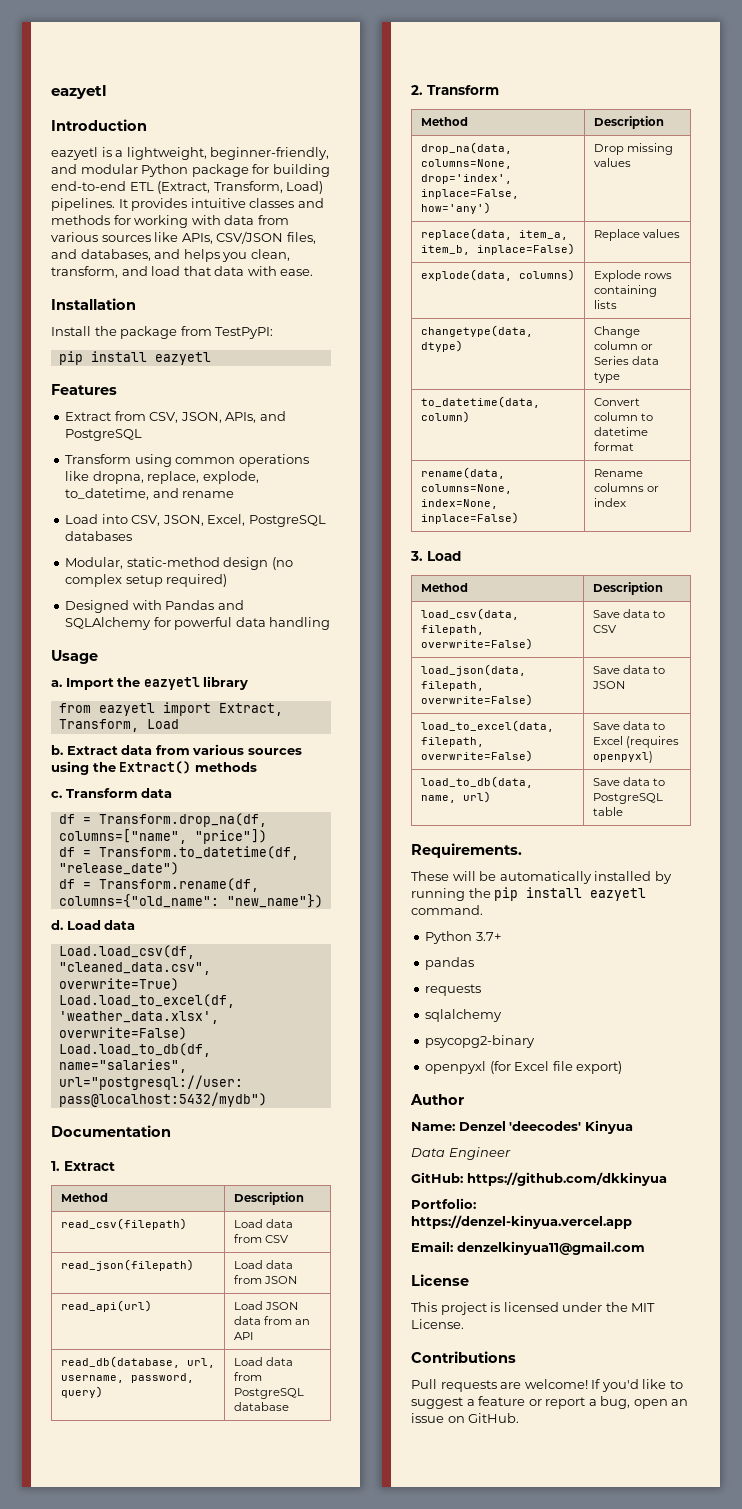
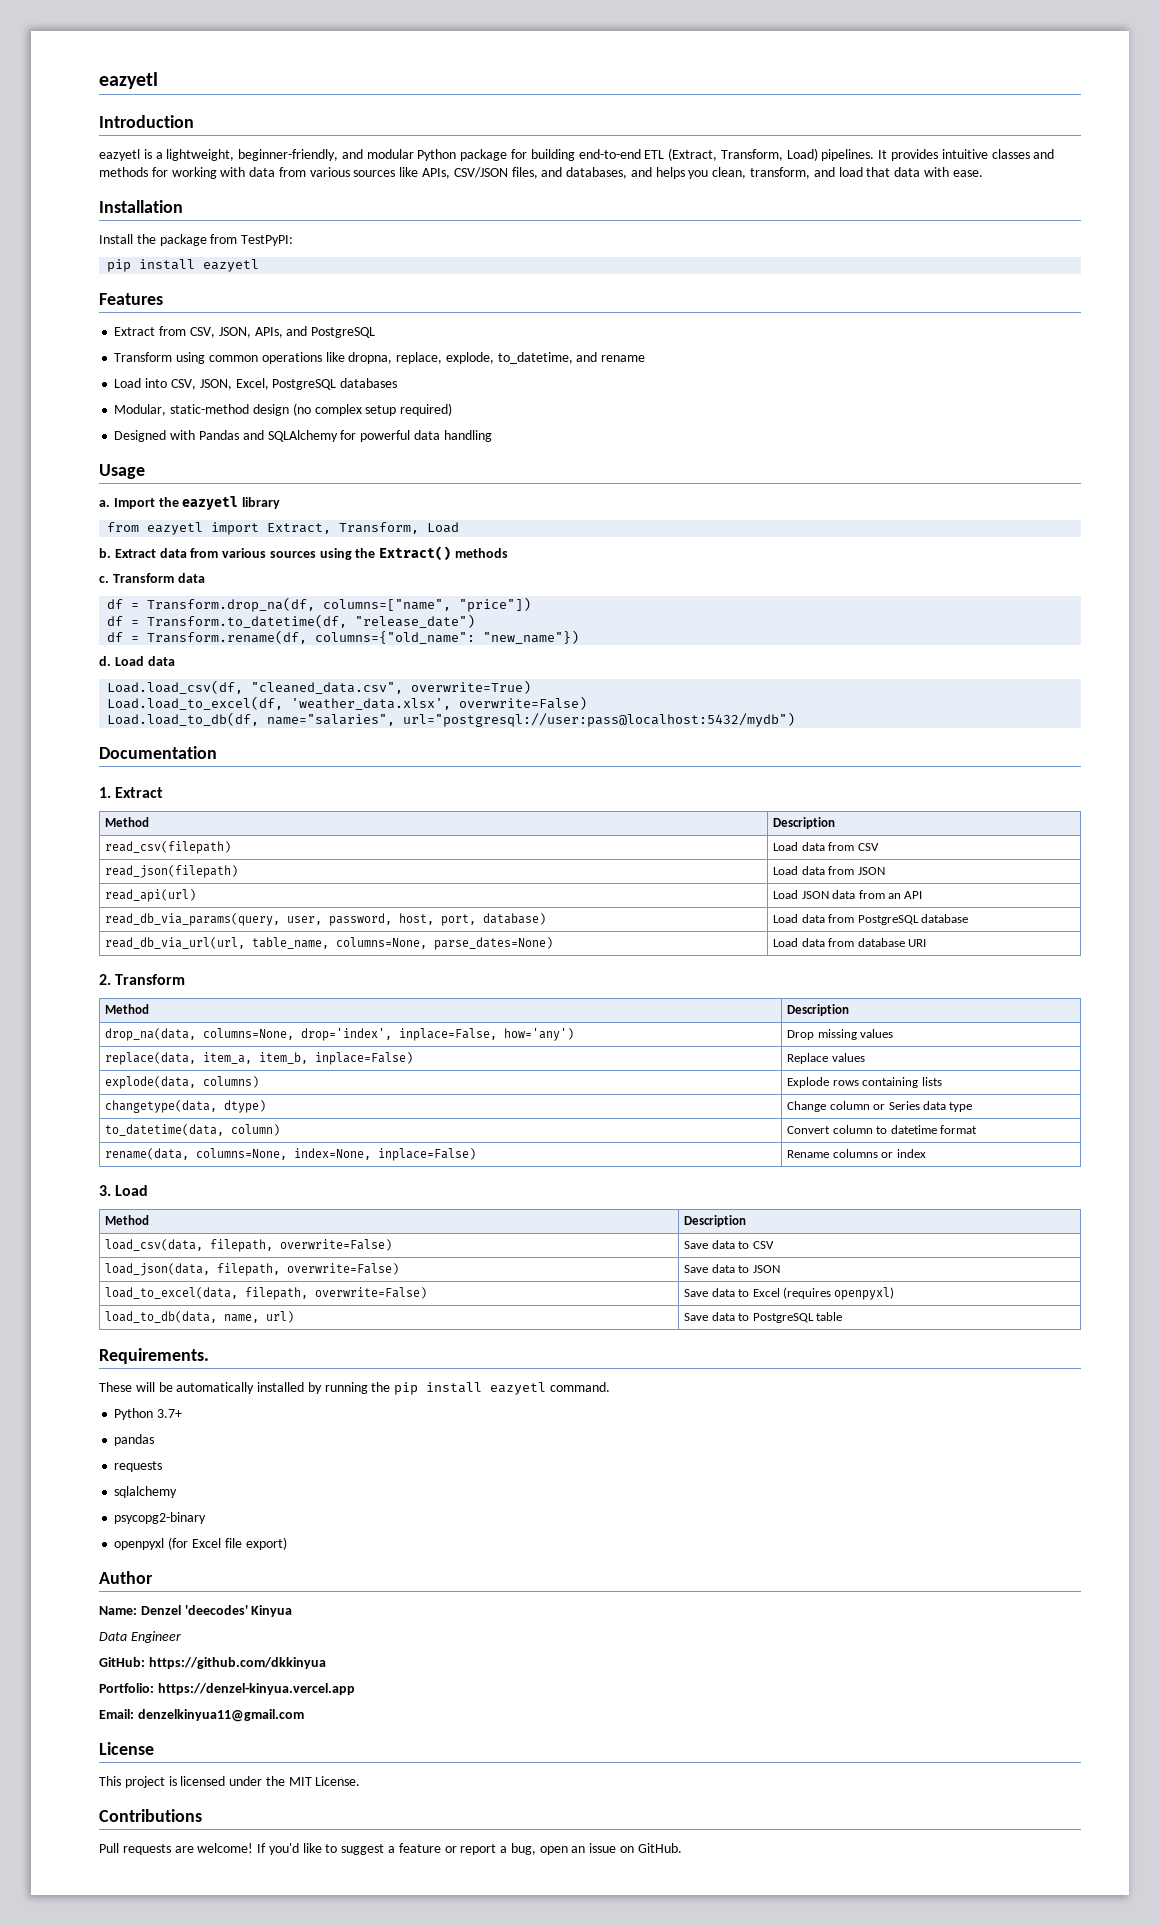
[60,1356,215,1368] [60,1373,194,1383] [60,1386,103,1398] read_db(database, url, username, password, query) -> [105,913,547,926] read_db_via_params(query, user, password, host, port, database)
(289, 1406) none -> [105,937,554,950] [773,938,926,947] // read_db_via_url(url, table_name, columns=None, parse_dates=None) | Load data from database URI

